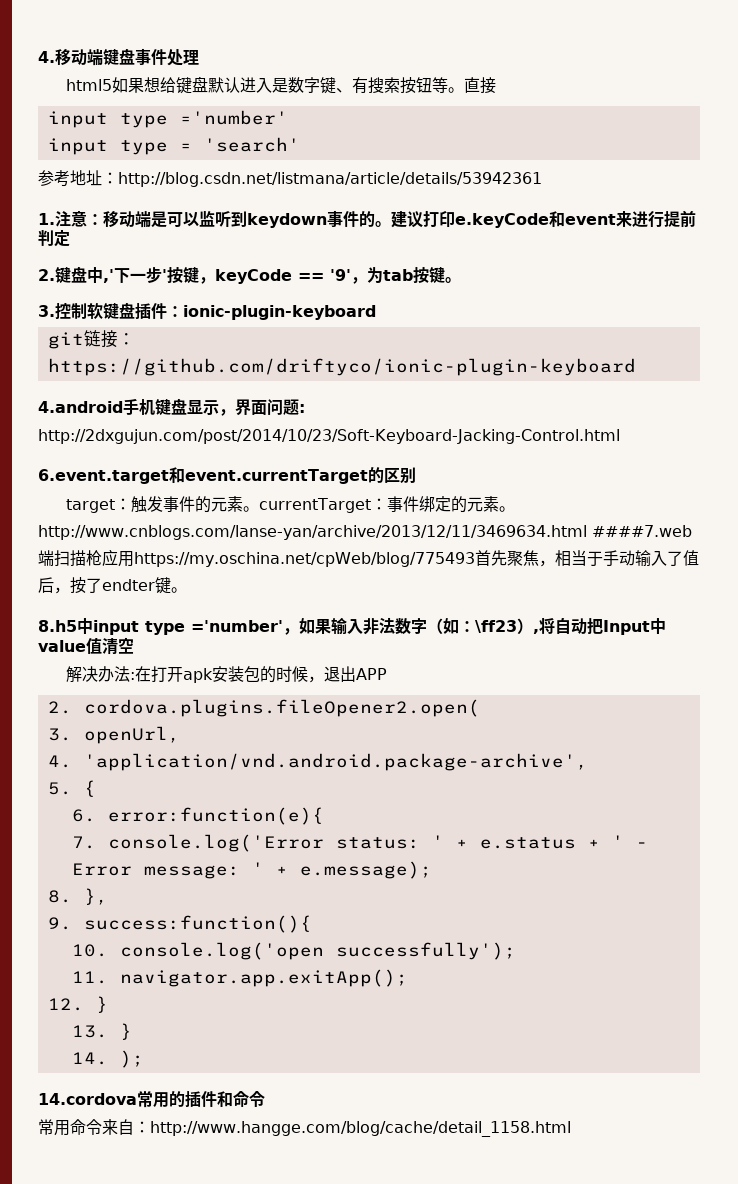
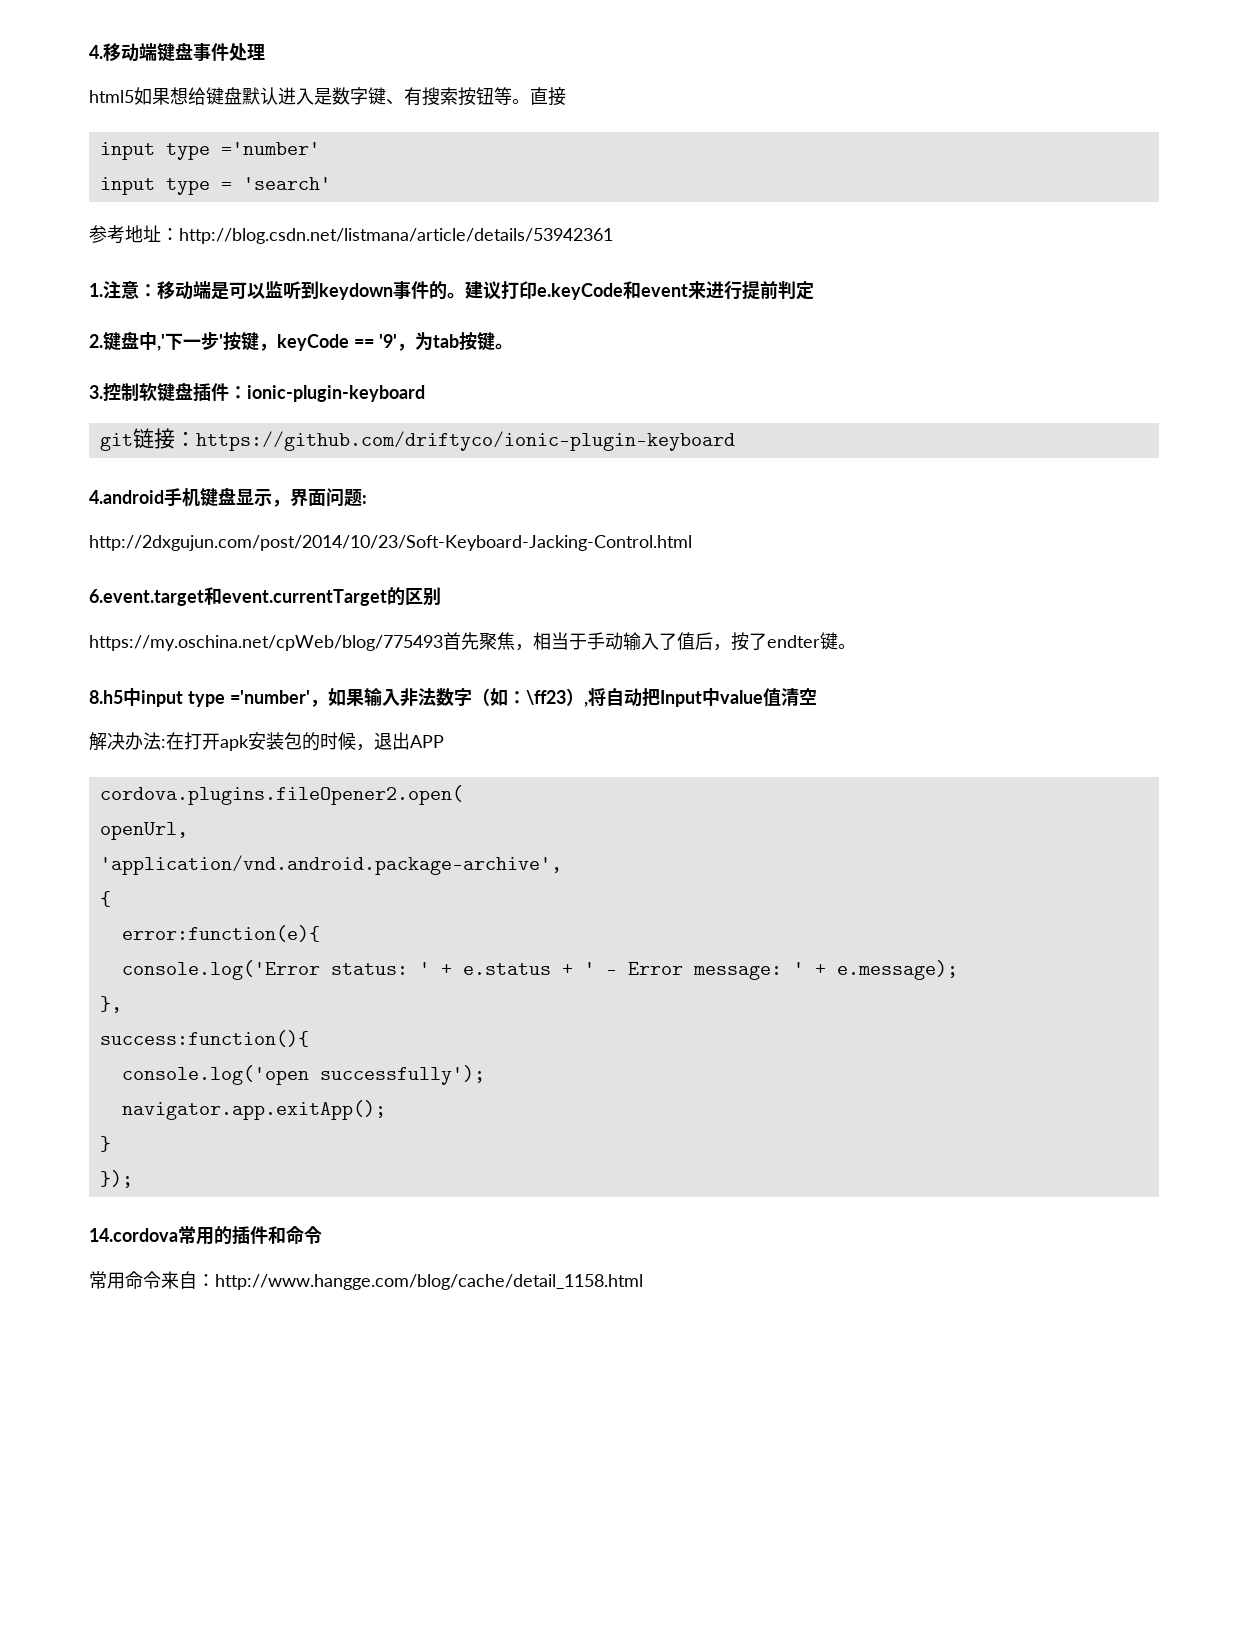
[66,496,516,513] [38,525,692,540] [38,549,134,567] target：触发事件的元素。currentTarget：事件绑定的元素。http://www.cnblogs.com/lanse-yan/archive/2013/12/11/3469634.html ####7.web端扫描枪应用 -> (441, 596) none
[47,701,72,714] 2. -> (444, 741) none
[47,728,72,741] 3. -> (463, 795) none
[47,755,72,768] 4. -> (188, 831) none
[47,782,72,795] 5. -> (562, 865) none
[71,809,96,822] 6. -> (111, 899) none
[71,836,96,849] 7. -> (320, 933) none
[47,890,72,903] 8. -> (958, 970) none
[47,917,72,930] 9. -> (122, 1004) none
[71,944,108,957] 10. -> (309, 1038) none
[71,971,108,984] 11. -> (485, 1075) none
[47,996,108,1013] [71,1023,132,1040] [71,1050,144,1068] 12. } // 13. } // 14. ); -> [99,1136,111,1152] [99,1170,133,1188] } // });

